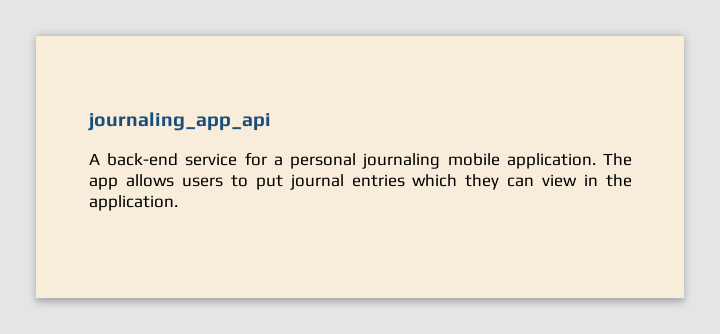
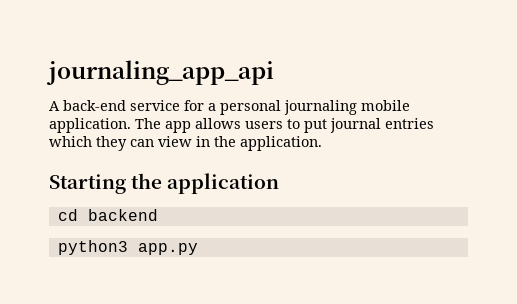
(178, 203) none -> [49,173,280,194] [57,209,158,221] [57,240,198,255] // Starting the application // cd backend // python3 app.py

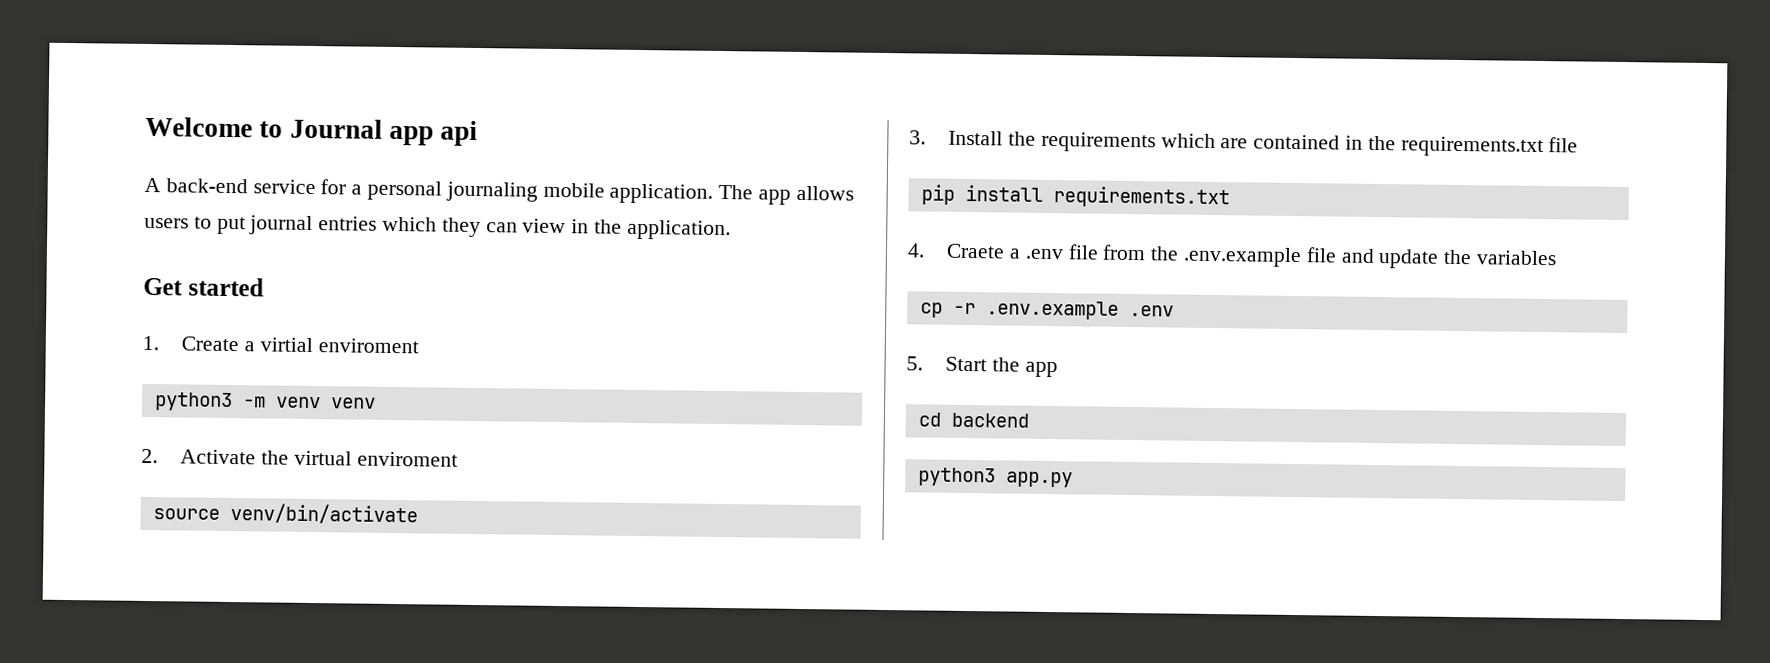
[46,60,274,85] journaling_app_api -> [145,116,479,147] Welcome to Journal app api
[49,173,280,194] Starting the application -> [143,277,264,297] [142,335,419,354] [153,392,376,412] [141,448,458,467] [152,503,418,525] [909,130,1579,158] [920,184,1230,209] [907,243,1558,269] [919,300,1174,320] [906,356,1058,378] Get started // 1. Create a virtial enviroment // python3 -m venv venv // 2. Activate the virtual enviroment // source venv/bin/activate // 3. Install the requirements which are contained in the requirements.txt file // pip install requirements.txt // 4. Craete a .env file from the .env.example file and update the variables // cp -r .env.example .env // 5. Start the app

